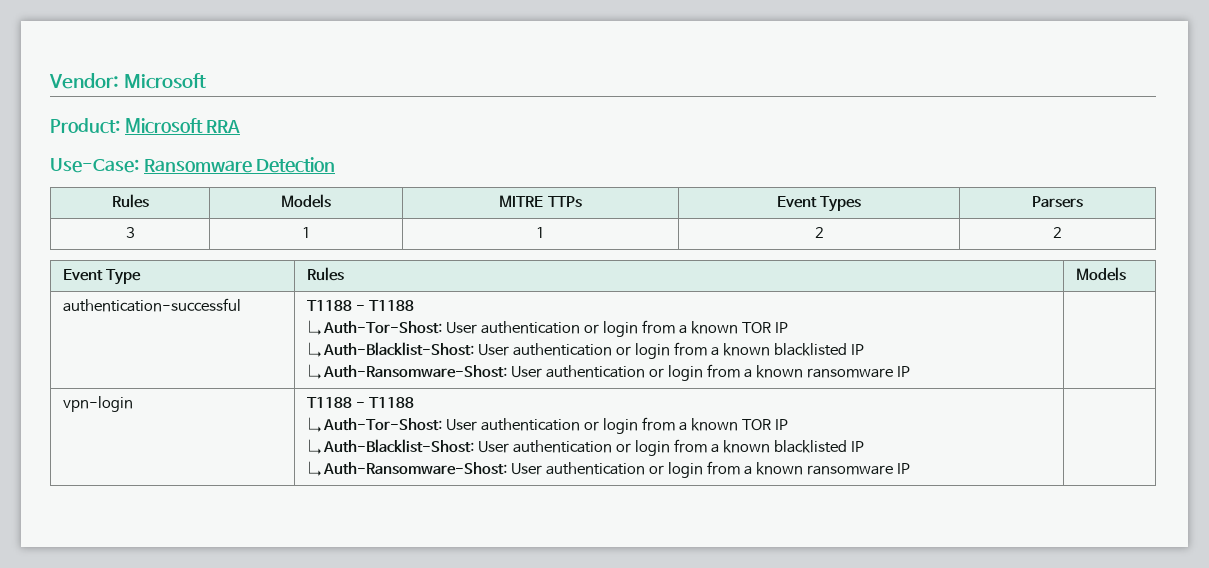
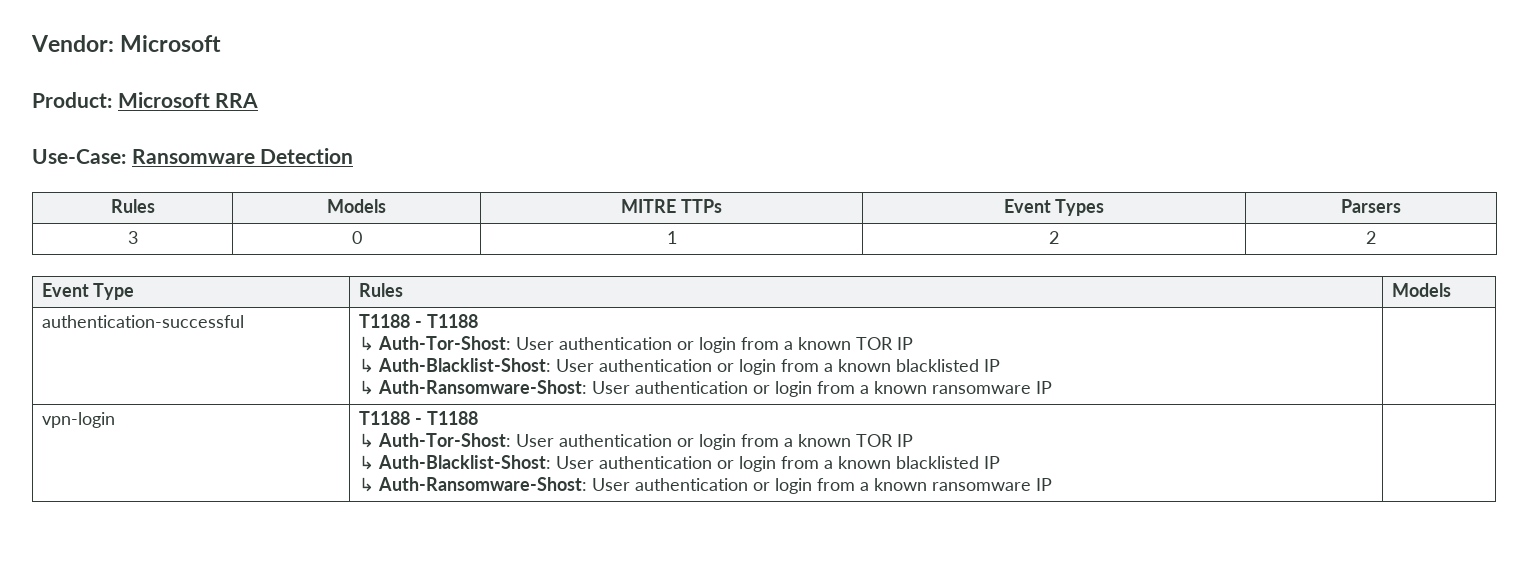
[301,227,311,238] 1 -> [351,231,362,244] 0

